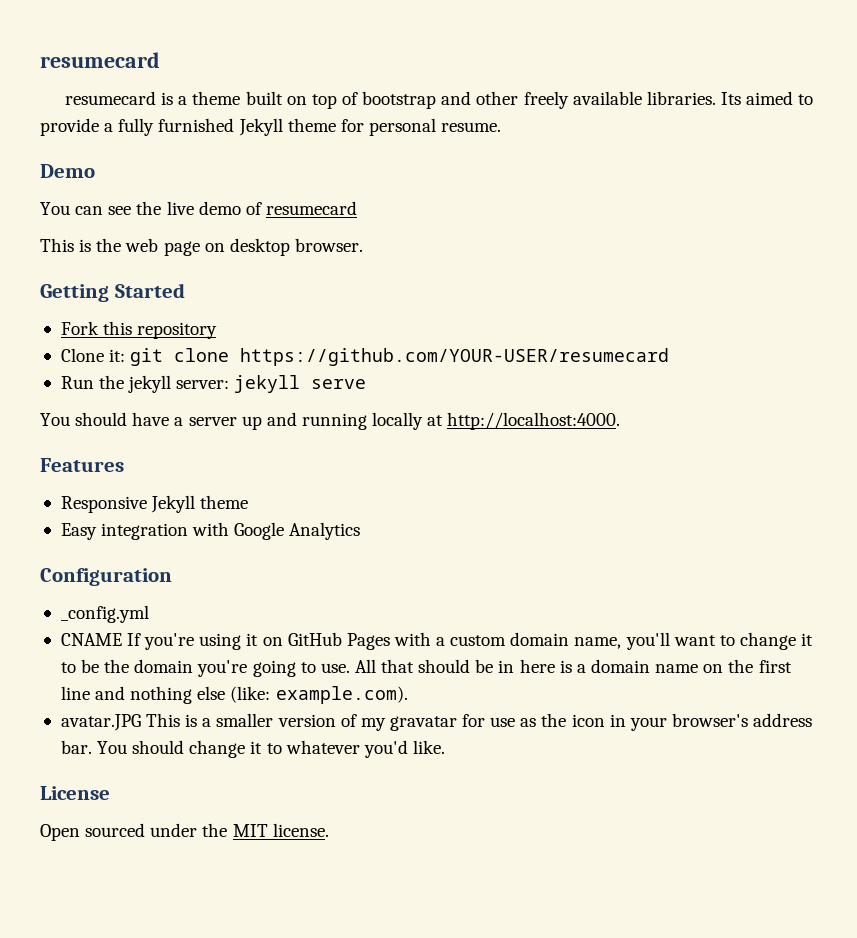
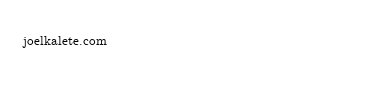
[40,52,160,68] [65,91,814,109] [40,118,502,136] [40,164,95,178] [40,201,357,215] [40,238,363,256] [40,283,185,302] [60,321,218,339] [60,348,670,366] [60,375,367,393] [40,412,621,430] [40,458,124,472] [60,495,249,513] [60,522,361,540] [40,568,172,586] [60,605,149,623] [60,632,814,650] [60,659,792,677] [60,686,408,704] [60,713,813,731] [60,740,445,758] [40,786,110,800] [40,823,329,841] resumecard // resumecard is a theme built on top of bootstrap and other freely available libraries. Its aimed to provide a fully furnished Jekyll theme for personal resume. // Demo // You can see the live demo of resumecard // This is the web page on desktop browser. // Getting Started // Fork this repository // Clone it: git clone https://github.com/YOUR-USER/resumecard // Run the jekyll server: jekyll serve // You should have a server up and running locally at http://localhost:4000. // Features // Responsive Jekyll theme // Easy integration with Google Analytics // Configuration // _config.yml // CNAME If you're using it on GitHub Pages with a custom domain name, you'll want to change it to be the domain you're going to use. All that should be in here is a domain name on the first line and nothing else (like: example.com). // avatar.JPG This is a smaller version of my gravatar for use as the icon in your browser's address bar. You should change it to whatever you'd like. // License // Open sourced under the MIT license. -> [22,36,107,48] joelkalete.com

